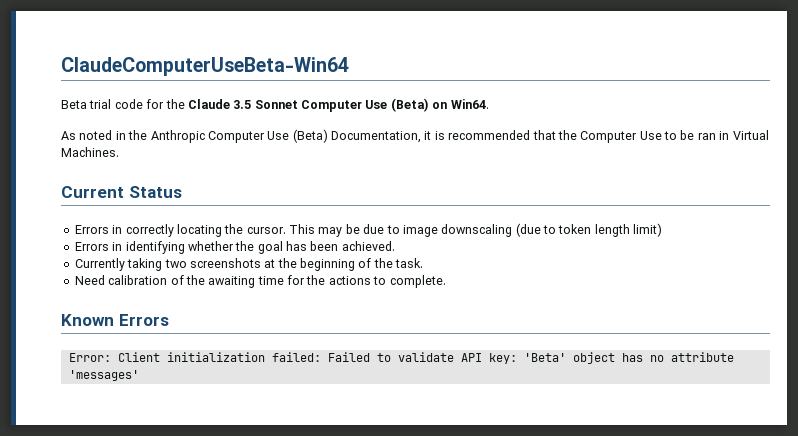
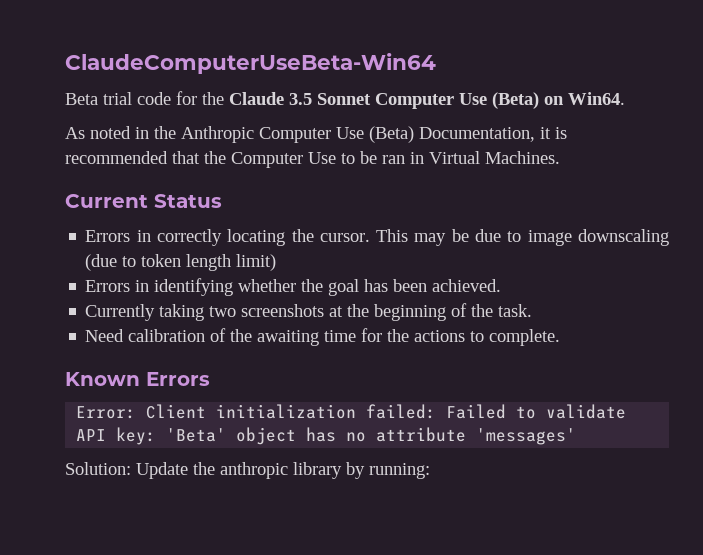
(139, 375) none -> [65,462,430,479] // Solution: Update the anthropic library by running:

